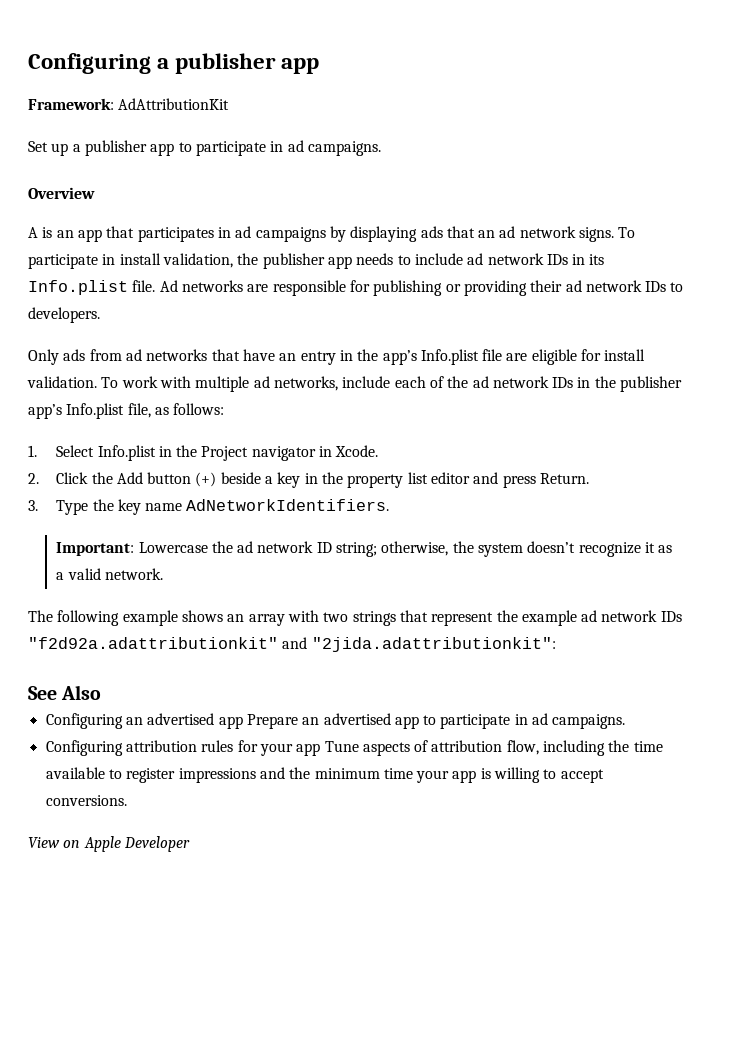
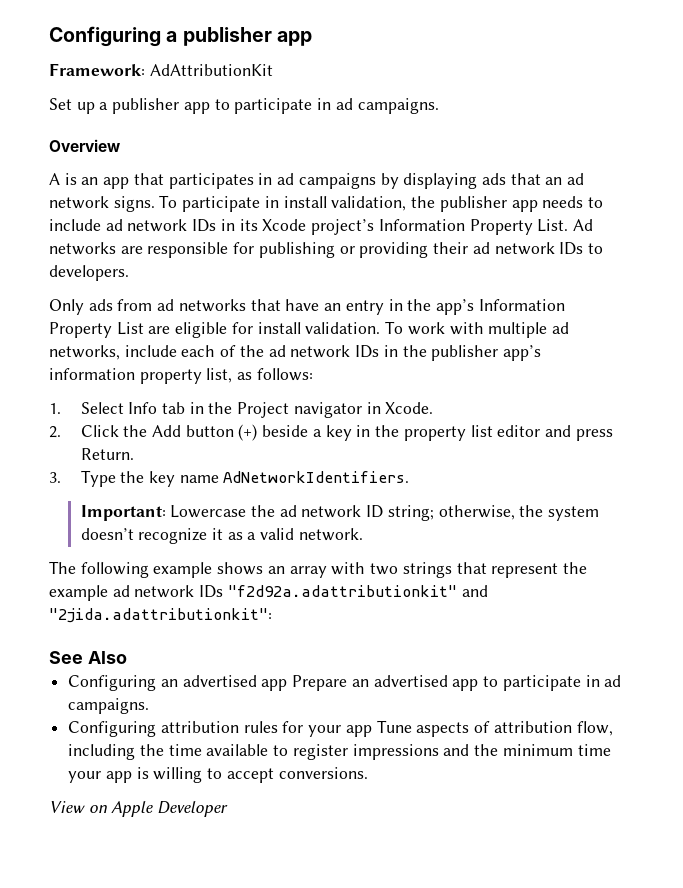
[28,280,156,295] Info.plist file. -> [262,219,569,235] Xcode project’s Information Property List.
[420,349,503,365] Info.plist file -> [478,299,565,311] [49,322,144,338] Information Property List
[66,403,151,419] Info.plist file, -> [49,368,233,384] information property list,
[97,445,156,461] Info.plist -> [128,402,186,414] Info tab

